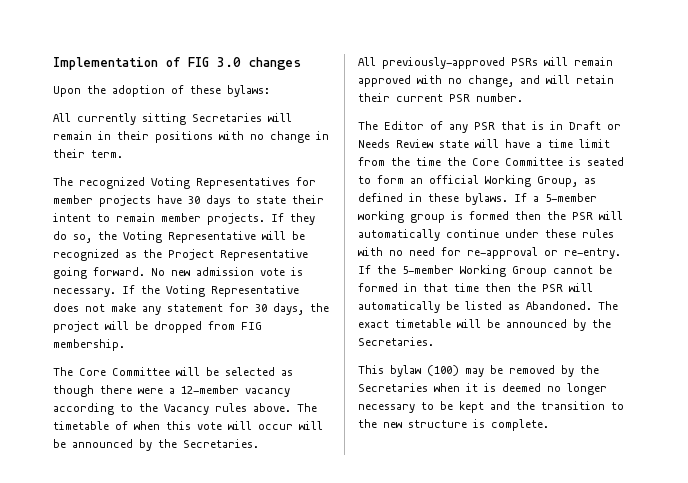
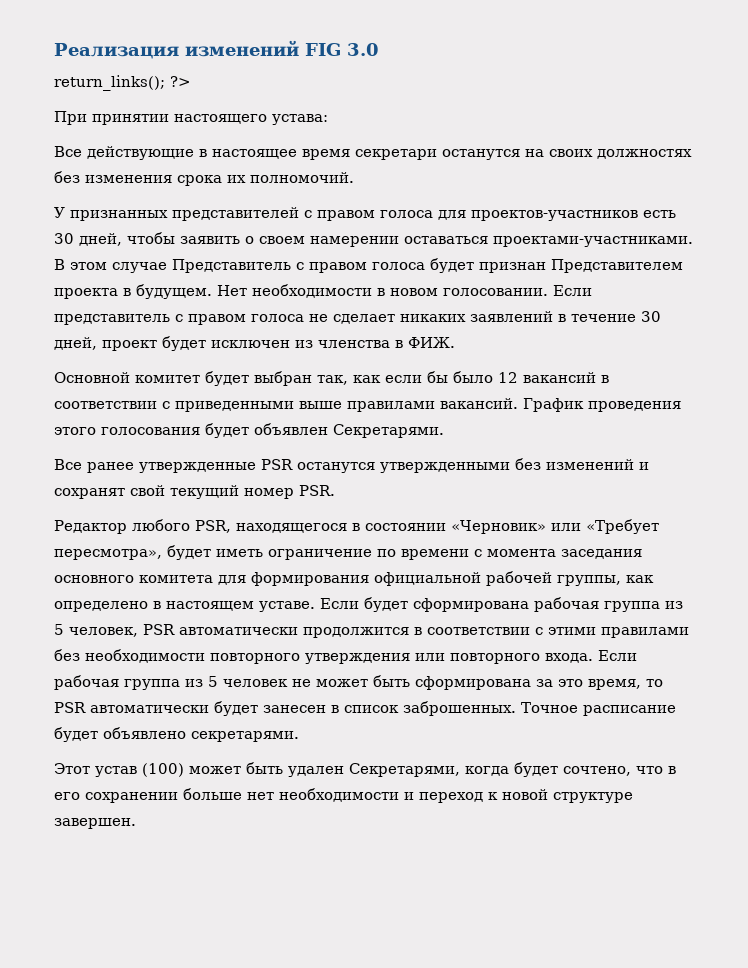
[53,57,180,70] Implementation of -> [54,40,299,59] Реализация изменений
[249,57,301,70] [53,85,270,97] [53,113,292,125] [53,131,329,143] [53,149,123,158] [53,177,316,189] [53,195,324,207] [53,213,315,225] [53,231,305,243] [53,249,308,261] [53,267,303,279] [53,285,299,297] [53,303,329,315] [53,321,262,333] [53,339,125,351] [53,367,293,376] [53,385,290,397] [53,403,317,415] [53,421,323,430] [53,439,259,451] [358,57,613,69] [358,75,614,87] [358,93,523,102] [358,121,621,133] [358,139,610,148] [358,157,624,166] [358,175,596,187] [358,193,597,205] [358,211,623,223] [358,229,614,241] [358,247,621,259] [358,265,612,277] [358,283,593,292] [358,301,618,313] [358,319,611,331] [358,337,434,346] [358,365,599,377] [358,383,607,395] [358,401,624,413] [358,419,549,431] changes // Upon the adoption of these bylaws: // All currently sitting Secretaries will remain in their positions with no change in their term. // The recognized Voting Representatives for member projects have 30 days to state their intent to remain member projects. If they do so, the Voting Representative will be recognized as the Project Representative going forward. No new admission vote is necessary. If the Voting Representative does not make any statement for 30 days, the project will be dropped from FIG membership. // The Core Committee will be selected as though there were a 12-member vacancy according to the Vacancy rules above. The timetable of when this vote will occur will be announced by the Secretaries. // All previously-approved PSRs will remain approved with no change, and will retain their current PSR number. // The Editor of any PSR that is in Draft or Needs Review state will have a time limit from the time the Core Committee is seated to form an official Working Group, as defined in these bylaws. If a 5-member working group is formed then the PSR will automatically continue under these rules with no need for re-approval or re-entry. If the 5-member Working Group cannot be formed in that time then the PSR will automatically be listed as Abandoned. The exact timetable will be announced by the Secretaries. // This bylaw (100) may be removed by the Secretaries when it is deemed no longer necessary to be kept and the transition to the new structure is complete. -> [54,75,191,91] [54,111,328,125] [54,146,692,160] [54,171,354,186] [54,207,676,221] [54,232,693,247] [54,258,683,273] [54,284,592,299] [54,311,661,325] [54,336,455,351] [54,371,609,386] [54,398,681,412] [54,423,444,438] [54,458,649,473] [54,485,335,499] [54,519,659,534] [54,545,642,560] [54,571,654,586] [54,597,683,612] [54,624,689,638] [54,649,637,664] [54,675,663,690] [54,701,676,716] [54,727,299,742] [54,762,676,777] [54,788,633,803] [54,818,136,829] // return_links(); ?> // При принятии настоящего устава: // Все действующие в настоящее время секретари останутся на своих должностях без изменения срока их полномочий. // У признанных представителей с правом голоса для проектов-участников есть 30 дней, чтобы заявить о своем намерении оставаться проектами-участниками. В этом случае Представитель с правом голоса будет признан Представителем проекта в будущем. Нет необходимости в новом голосовании. Если представитель с правом голоса не сделает никаких заявлений в течение 30 дней, проект будет исключен из членства в ФИЖ. // Основной комитет будет выбран так, как если бы было 12 вакансий в соответствии с приведенными выше правилами вакансий. График проведения этого голосования будет объявлен Секретарями. // Все ранее утвержденные PSR останутся утвержденными без изменений и сохранят свой текущий номер PSR. // Редактор любого PSR, находящегося в состоянии «Черновик» или «Требует пересмотра», будет иметь ограничение по времени с момента заседания основного комитета для формирования официальной рабочей группы, как определено в настоящем уставе. Если будет сформирована рабочая группа из 5 человек, PSR автоматически продолжится в соответствии с этими правилами без необходимости повторного утверждения или повторного входа. Если рабочая группа из 5 человек не может быть сформирована за это время, то PSR автоматически будет занесен в список заброшенных. Точное расписание будет объявлено секретарями. // Этот устав (100) может быть удален Секретарями, когда будет сочтено, что в его сохранении больше нет необходимости и переход к новой структуре завершен.

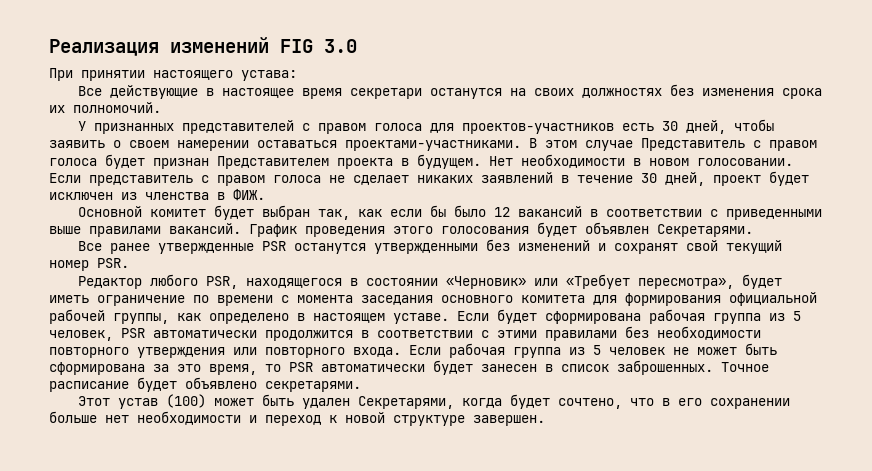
[54,75,191,91] // return_links(); ?> -> (357, 46) none

